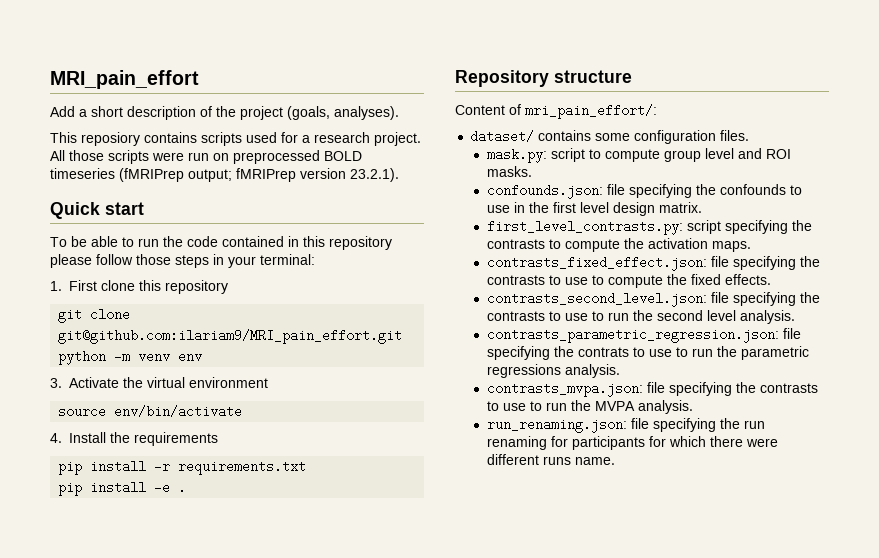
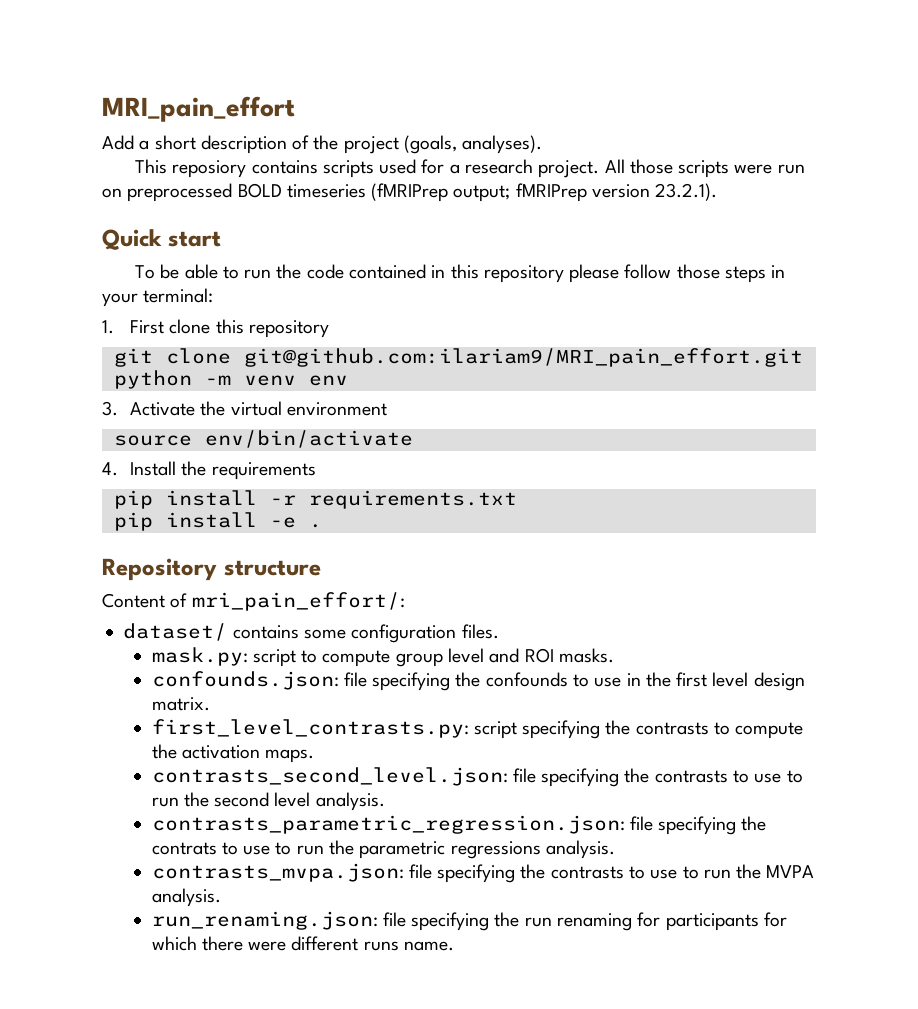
[487,256,821,271] [487,274,772,288] // contrasts_fixed_effect.json: file specifying the contrasts to use to compute the fixed effects. -> (315, 756) none

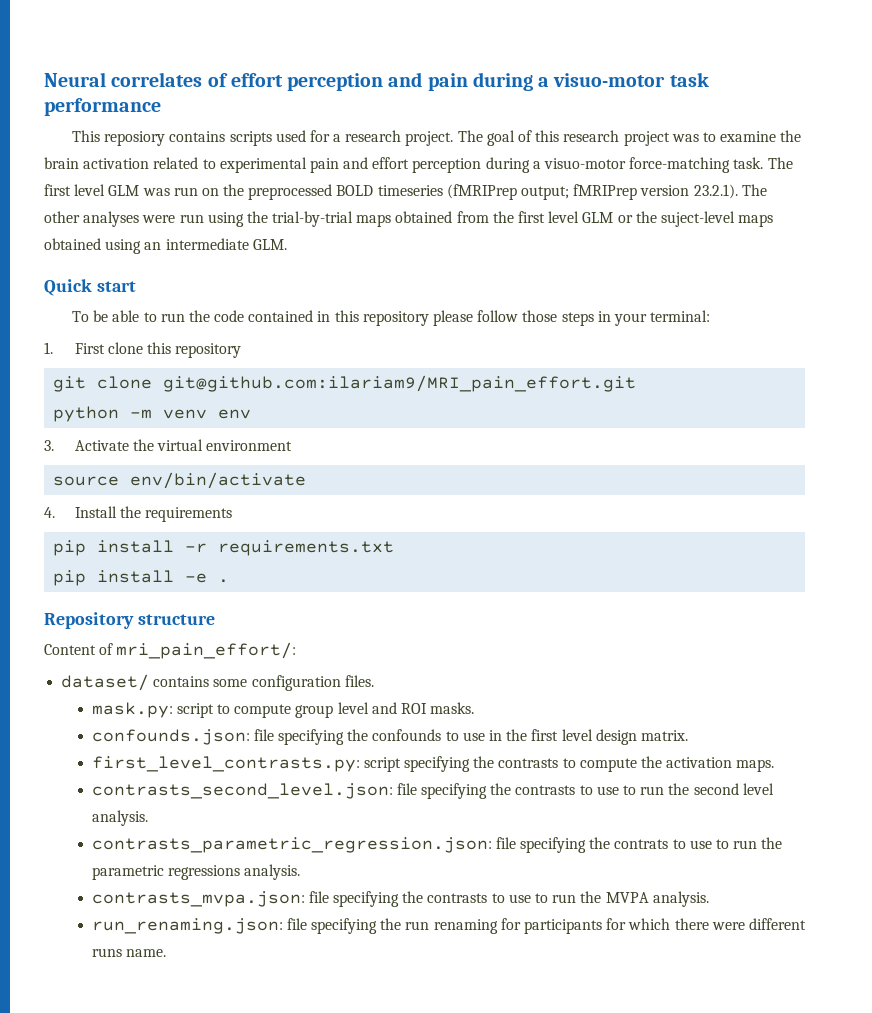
[102,96,295,122] [102,135,543,154] MRI_pain_effort // Add a short description of the project (goals, analyses). -> [44,72,709,91] [44,98,161,116] Neural correlates of effort perception and pain during a visuo-motor task performance
[604,159,773,178] All those scripts were -> [457,130,802,146] [44,157,793,173] [44,184,170,196] The goal of this research project was to examine the brain activation related to experimental pain and effort perception during a visuo-motor force-matching task. The first level GLM was
(122, 193) none -> [223,184,245,196] the
(718, 192) none -> [741,184,767,196] [44,211,774,227] [44,238,287,254] The other analyses were run using the trial-by-trial maps obtained from the first level GLM or the suject-level maps obtained using an intermediate GLM.

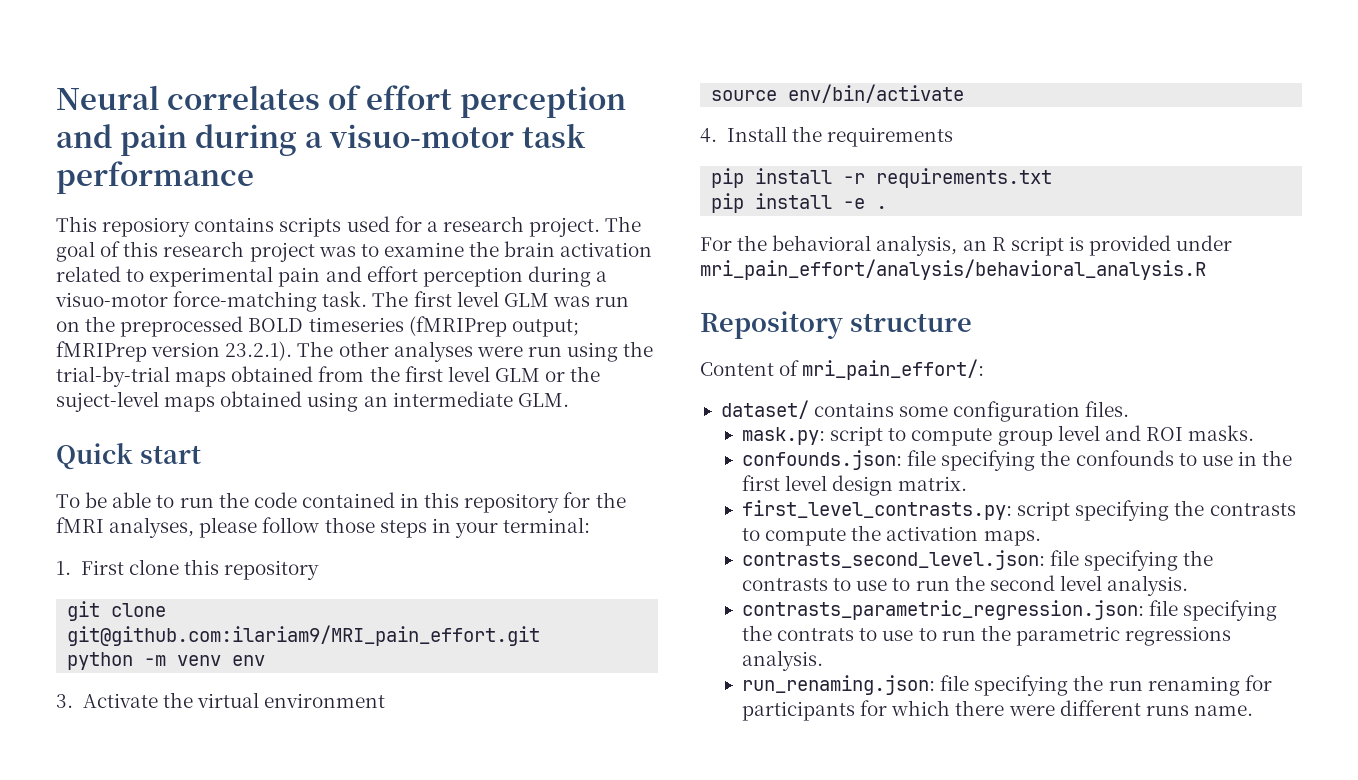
(429, 318) none -> [563,492,626,508] [56,517,195,538] for the fMRI analyses,
(230, 581) none -> [700,235,1233,256] [700,259,1206,280] // For the behavioral analysis, an R script is provided under mri_pain_effort/analysis/behavioral_analysis.R
[91,891,709,907] // contrasts_mvpa.json: file specifying the contrasts to use to run the MVPA analysis. -> (823, 660) none

